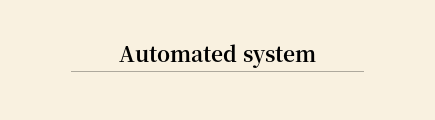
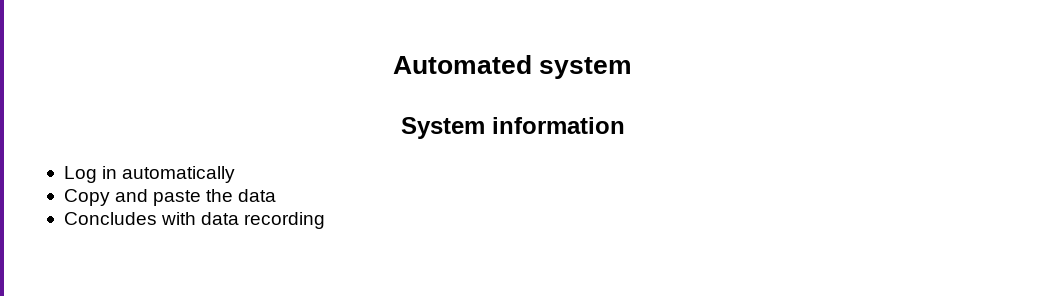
(316, 57) none -> [400,117,625,139] [63,166,236,183] [63,189,277,206] [63,212,326,229] // System information // Log in automatically // Copy and paste the data // Concludes with data recording

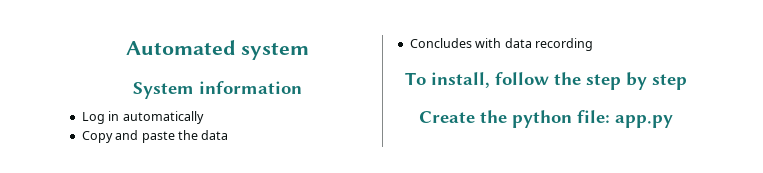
(326, 220) none -> [404,72,687,90] [418,110,673,128] // To install, follow the step by step // Create the python file: app.py

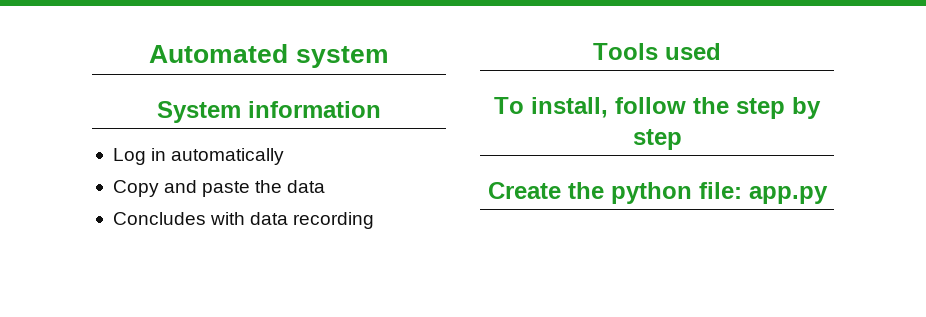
(593, 44) none -> [593,43,721,60] // Tools used

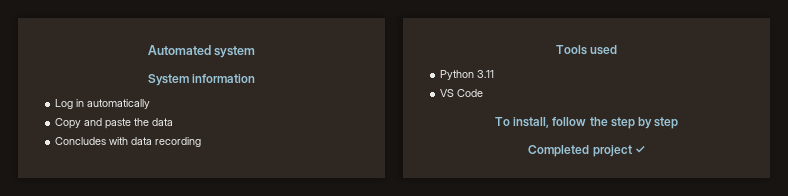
(721, 51) none -> [440,70,495,80] [440,89,484,97] // Python 3.11 // VS Code
[487,182,828,204] Create the python file: app.py -> [528,145,645,157] Completed project ✓

